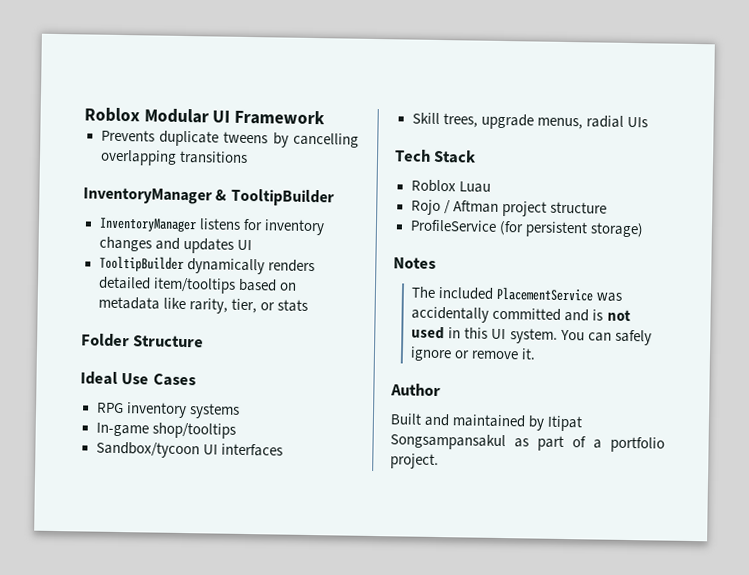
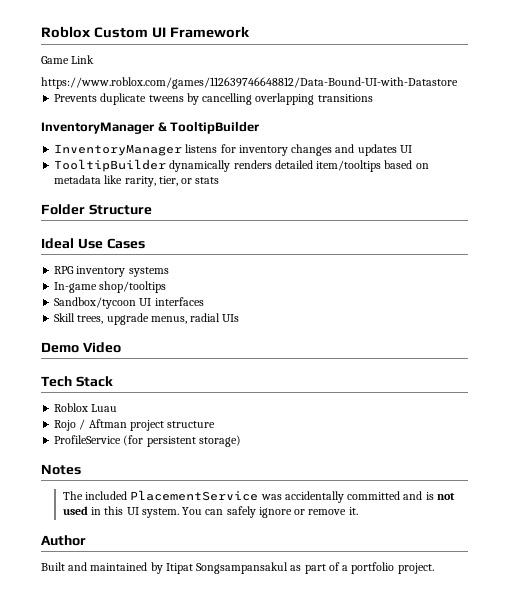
[84,107,209,124] Roblox Modular -> [41,26,148,38] Roblox Custom
(326, 117) none -> [41,55,95,64] [41,77,458,89] // Game Link // https://www.roblox.com/games/112639746648812/Data-Bound-UI-with-Datastore
(648, 122) none -> [41,342,121,353] // Demo Video

